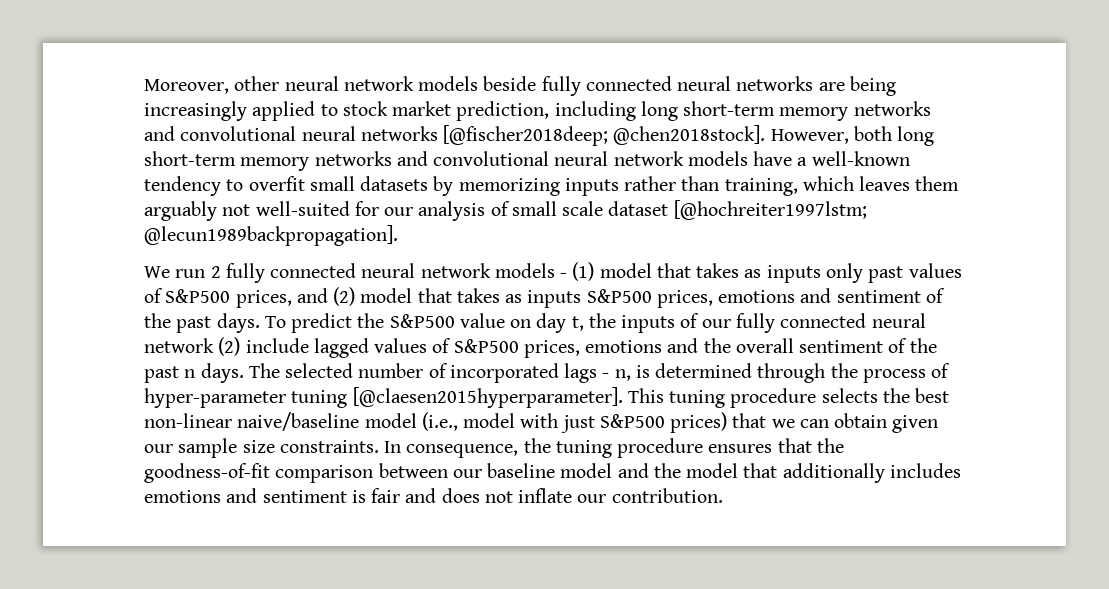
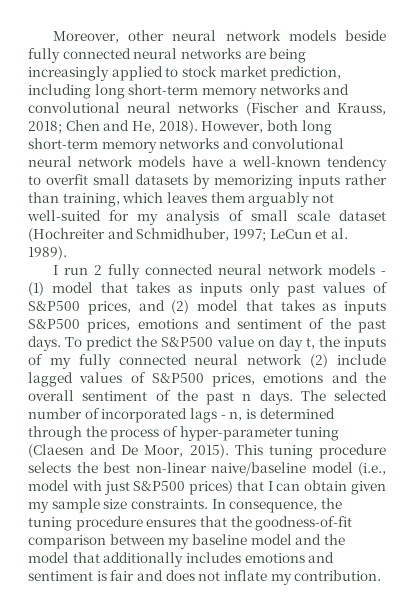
[443,125,766,146] [@fischer2018deep; @chen2018stock]. -> [245,102,386,116] [28,120,198,134] (Fischer and Krauss, 2018; Chen and He, 2018).
[384,207,414,216] our -> [137,214,159,225] my
[673,200,867,220] [144,225,398,246] [144,266,170,278] [@hochreiter1997lstm; @lecun1989backpropagation]. // We -> [28,228,348,242] [28,246,67,260] [53,265,59,275] (Hochreiter and Schmidhuber, 1997; LeCun et al. 1989). // I
[701,319,731,328] our -> [49,358,71,369] my
[352,387,623,408] [@claesen2015hyperparameter]. -> [28,444,229,458] (Claesen and De Moor, 2015).
[771,419,795,428] we -> [267,481,273,491] I
[144,444,173,453] our -> [28,502,49,513] my
[452,469,482,478] our -> [168,538,190,549] my
[577,494,607,503] our -> [270,574,292,585] my

